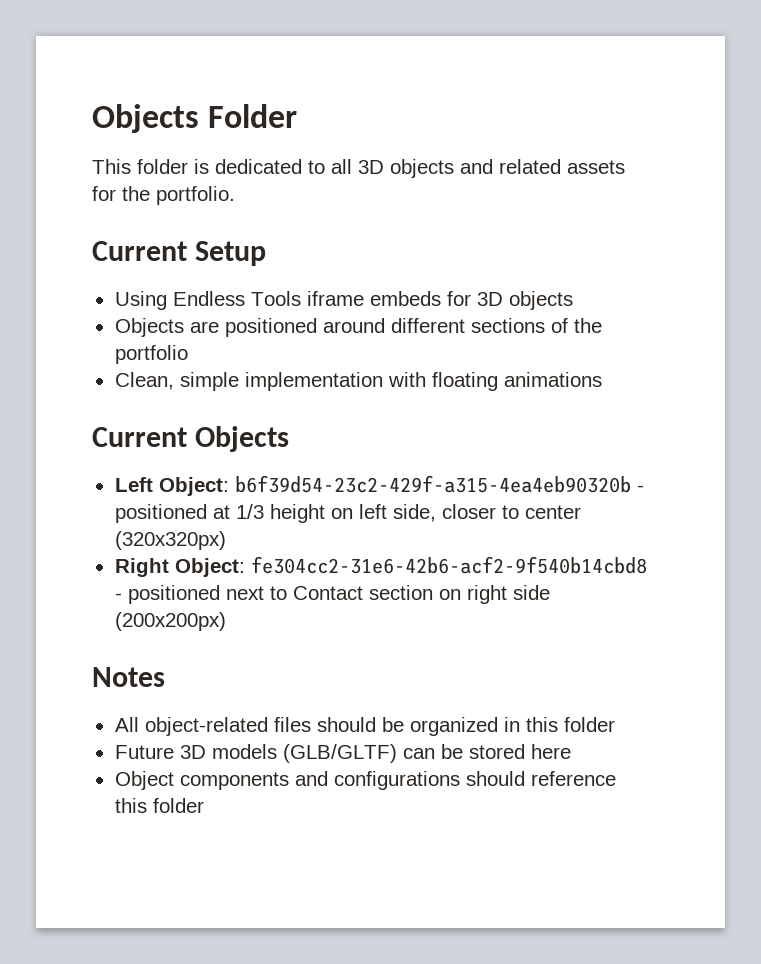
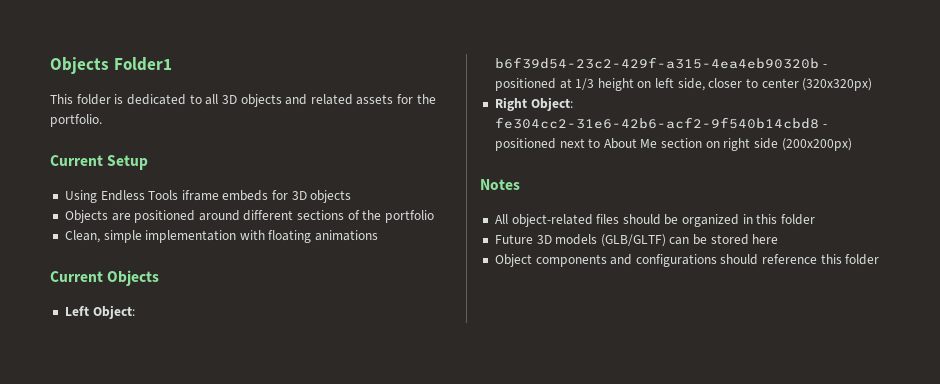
[92,104,298,133] Objects Folder -> [50,57,172,74] Objects Folder1
[292,586,363,600] Contact -> [603,138,658,149] About Me

